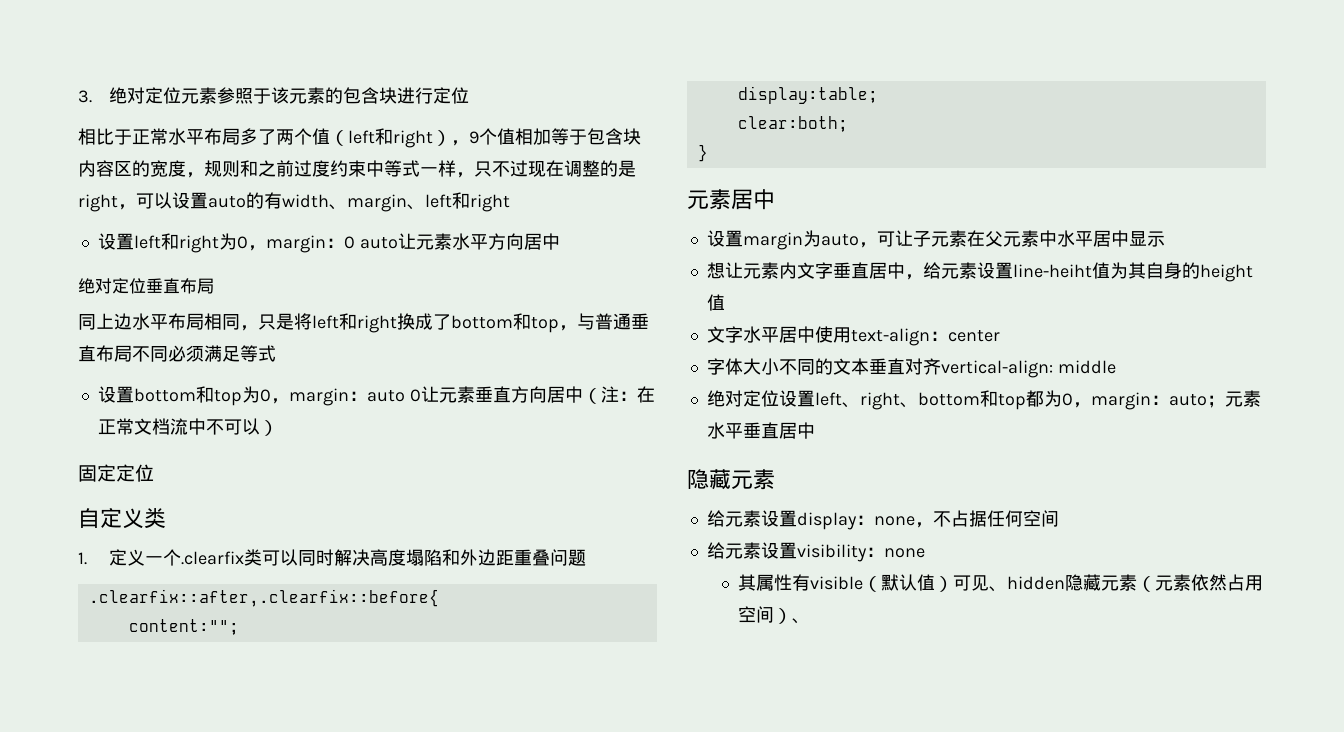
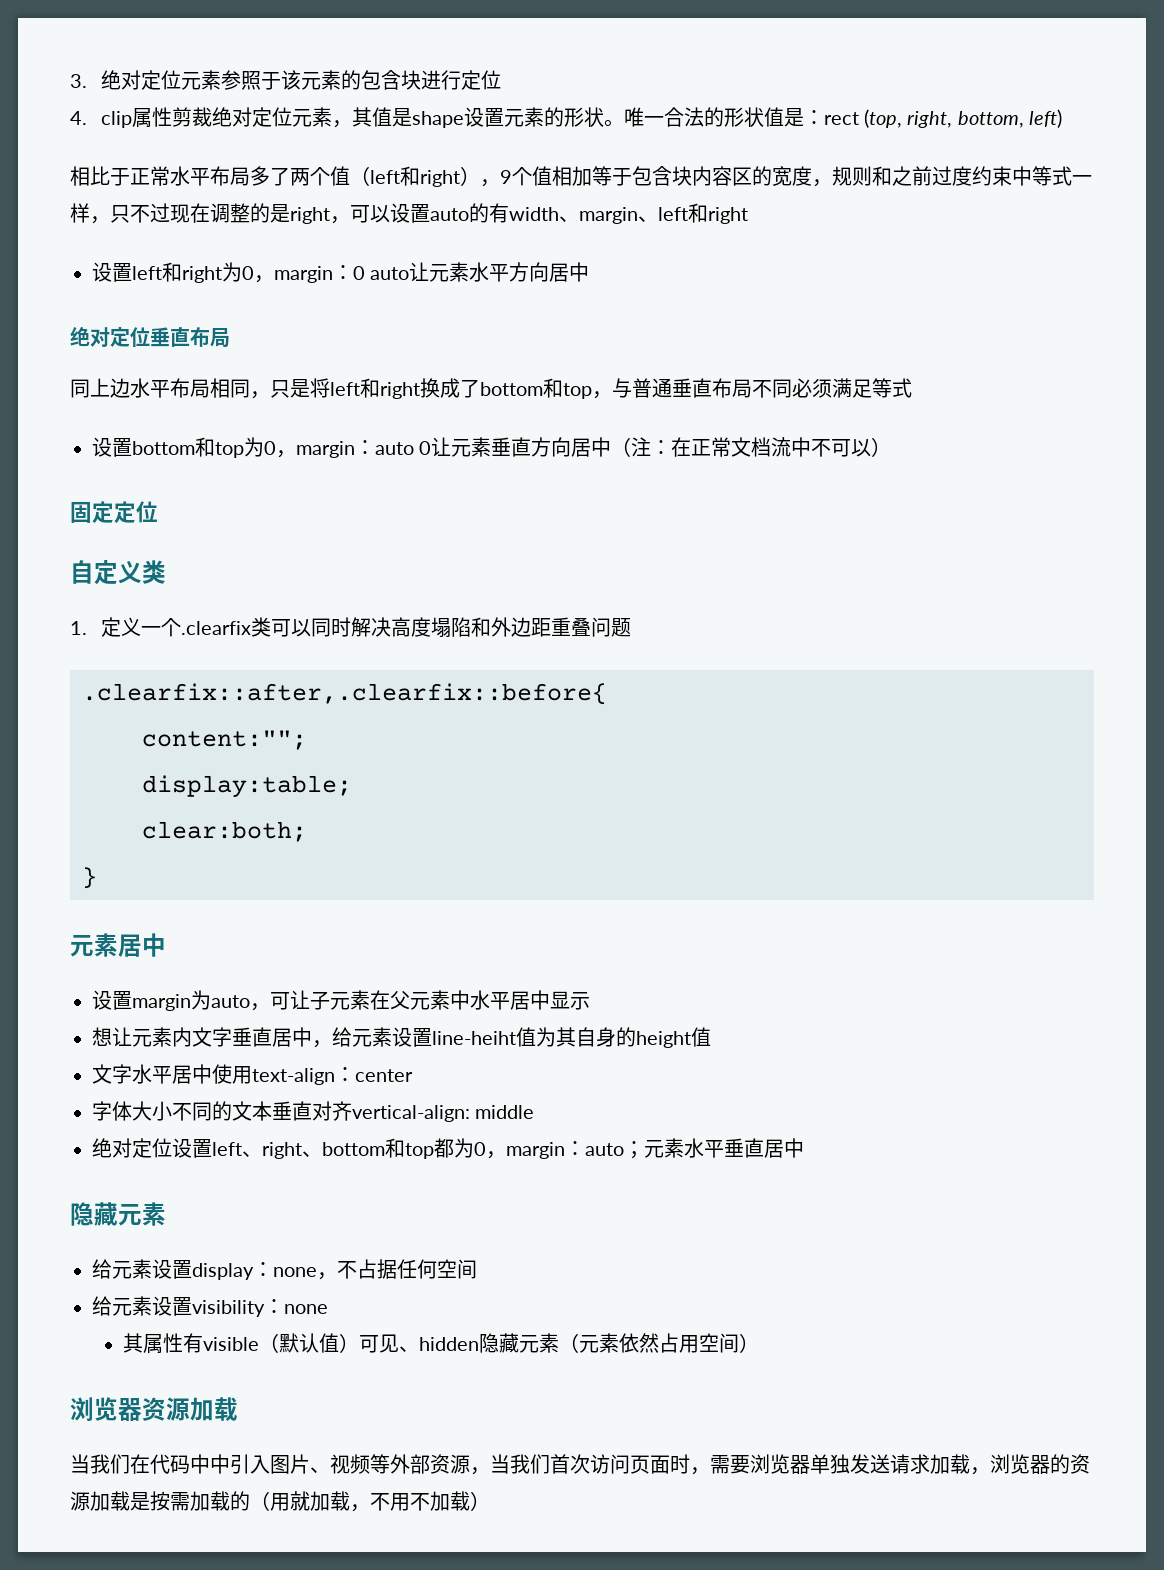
(470, 95) none -> [70,107,1063,128] // 4. clip属性剪裁绝对定位元素，其值是shape设置元素的形状。唯一合法的形状值是：rect (top, right, bottom, left)
[791,618,810,624] 、 -> [70,1397,238,1422] [70,1454,1090,1475] [70,1491,490,1512] // 浏览器资源加载 // 当我们在代码中中引入图片、视频等外部资源，当我们首次访问页面时，需要浏览器单独发送请求加载，浏览器的资源加载是按需加载的（用就加载，不用不加载）

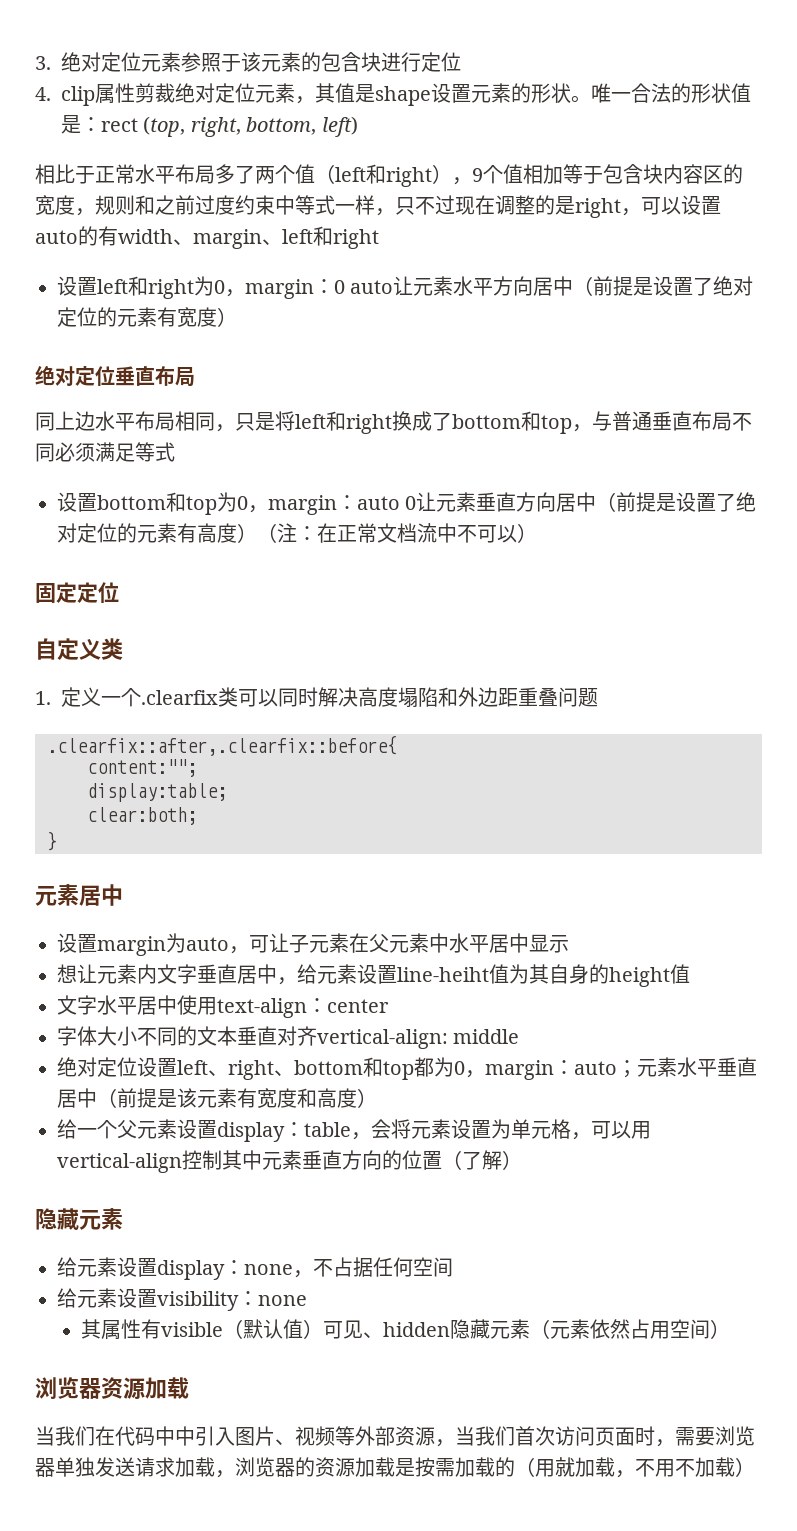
(590, 272) none -> [573,276,754,296] [57,307,237,327] （前提是设置了绝对定位的元素有宽度）
(632, 447) none -> [616,492,757,512] [57,523,277,543] 前提是设置了绝对定位的元素有高度）（
(804, 1148) none -> [97,1088,377,1108] [57,1119,651,1142] [57,1150,522,1173] （前提是该元素有宽度和高度） // 给一个父元素设置display：table，会将元素设置为单元格，可以用vertical-align控制其中元素垂直方向的位置（了解）

